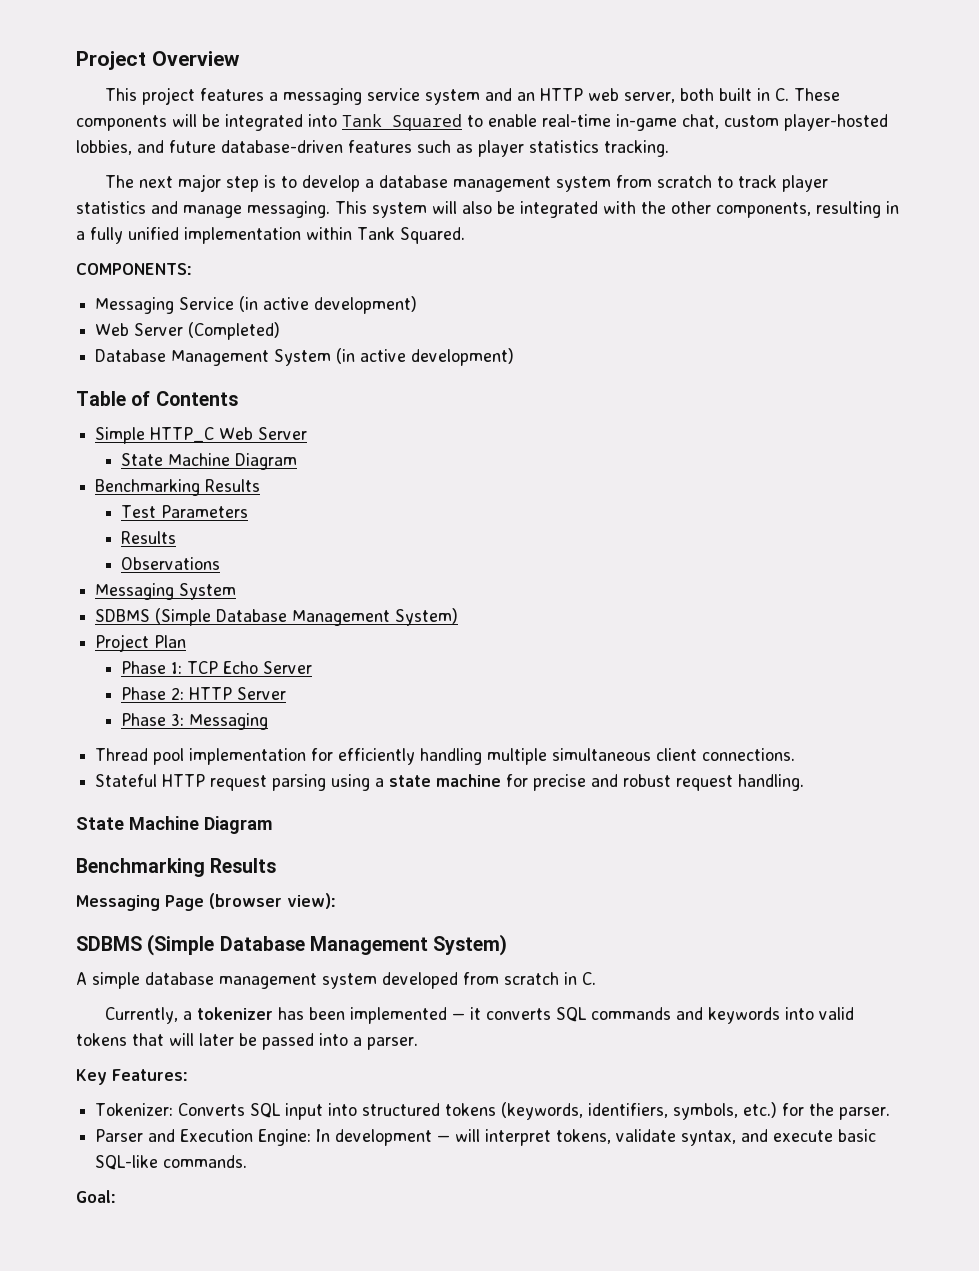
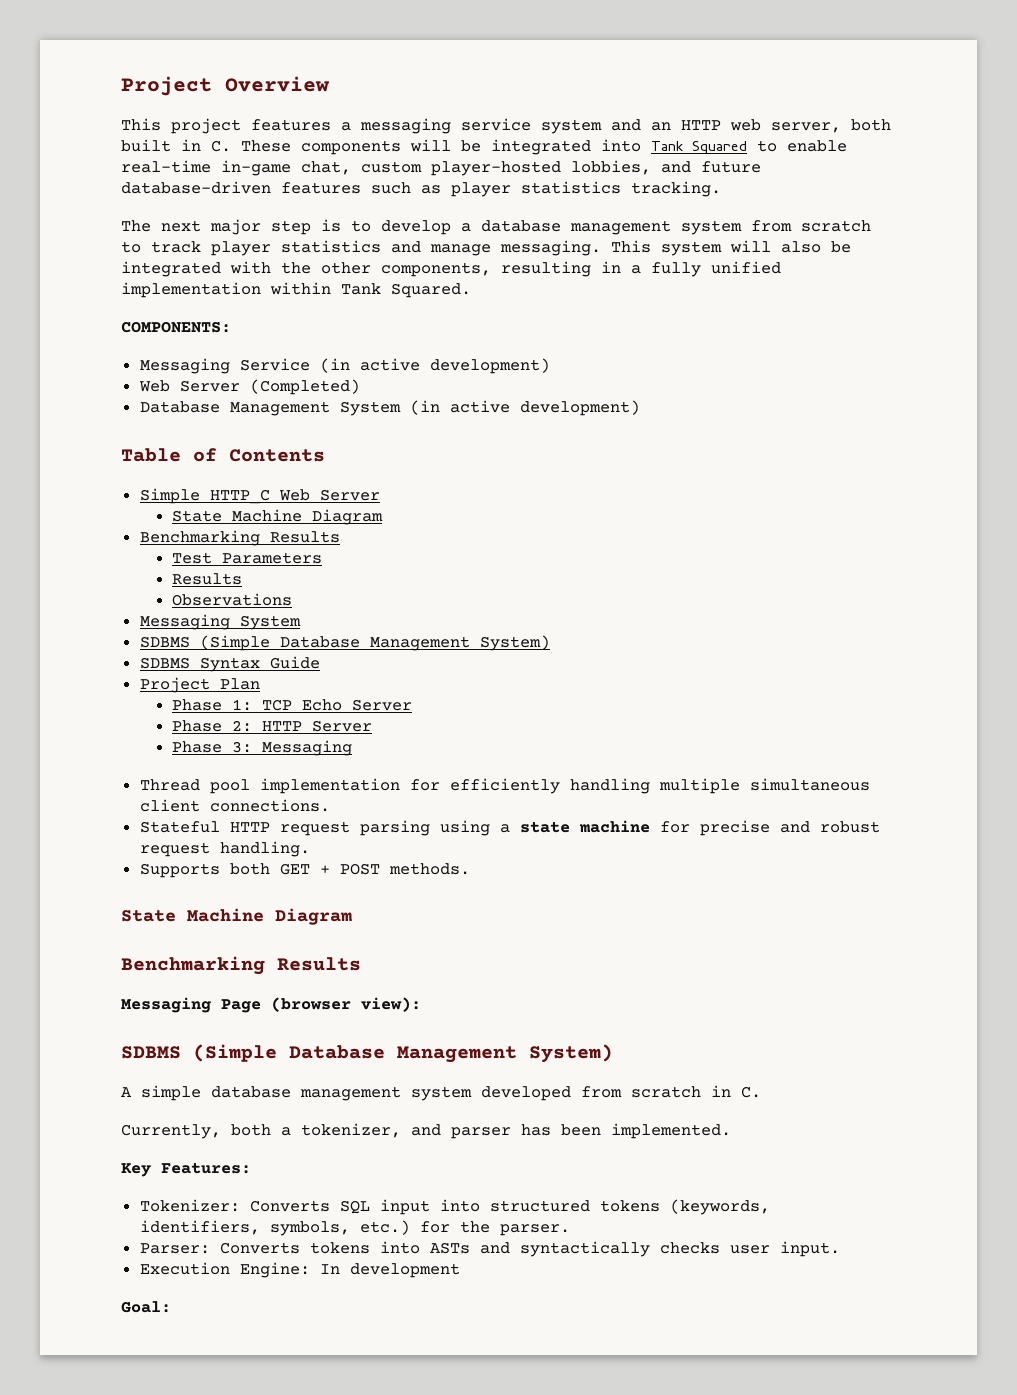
(459, 617) none -> [139,656,320,672] // SDBMS Syntax Guide
(805, 782) none -> [139,863,470,878] // Supports both GET + POST methods.
[183,1007,855,1024] [76,1033,418,1050] a tokenizer has been implemented — it converts SQL commands and keywords into valid tokens that will later be passed into a parser. -> [231,1123,731,1139] both a tokenizer, and parser has been implemented.
[95,1129,877,1146] [95,1155,248,1170] Parser and Execution Engine: In development — will interpret tokens, validate syntax, and execute basic SQL-like commands. -> [139,1241,840,1257] [139,1262,460,1278] Parser: Converts tokens into ASTs and syntactically checks user input. // Execution Engine: In development

